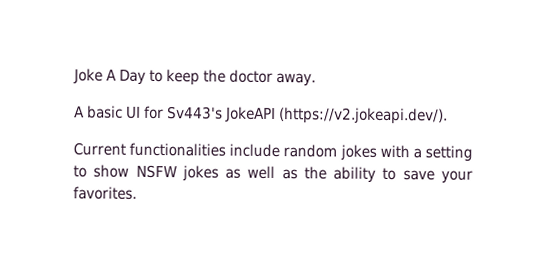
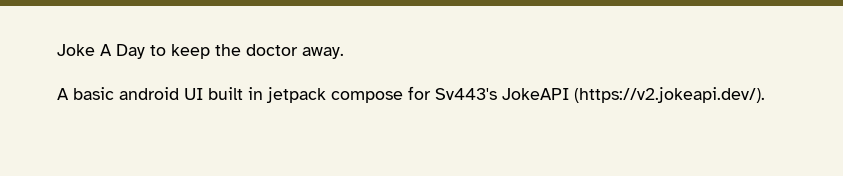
[126,105,449,125] [73,142,474,162] [73,164,473,184] [73,186,137,200] UI for Sv443's JokeAPI (https://v2.jokeapi.dev/). // Current functionalities include random jokes with a setting to show NSFW jokes as well as the ability to save your favorites. -> [119,86,765,103] android UI built in jetpack compose for Sv443's JokeAPI (https://v2.jokeapi.dev/).

